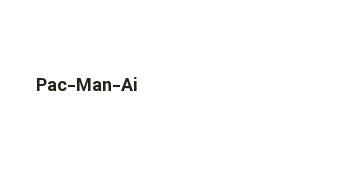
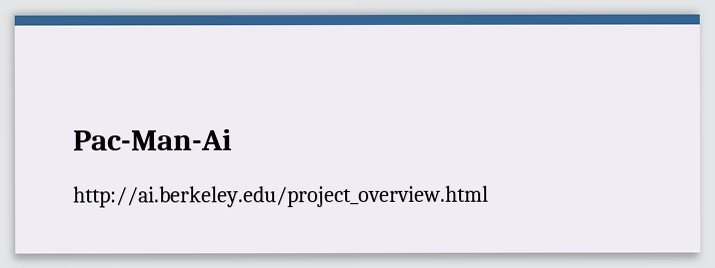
(137, 84) none -> [73,185,489,208] // http://ai.berkeley.edu/project_overview.html

